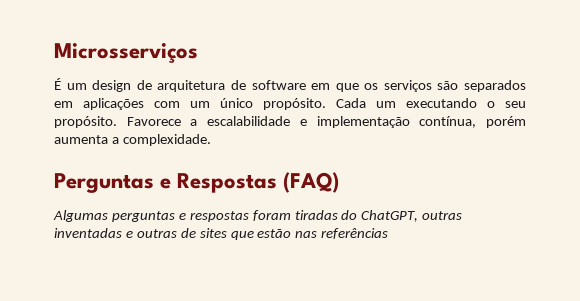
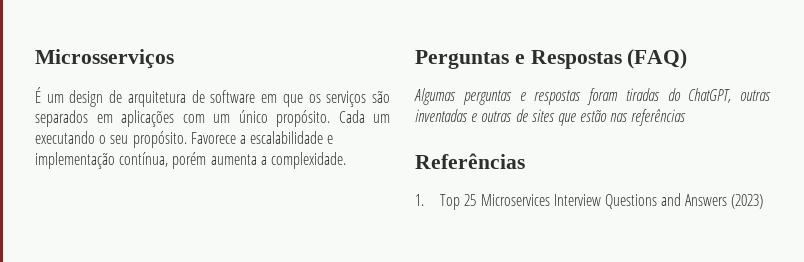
(389, 233) none -> [415,153,525,169] [415,193,764,210] // Referências // 1. Top 25 Microservices Interview Questions and Answers (2023)

